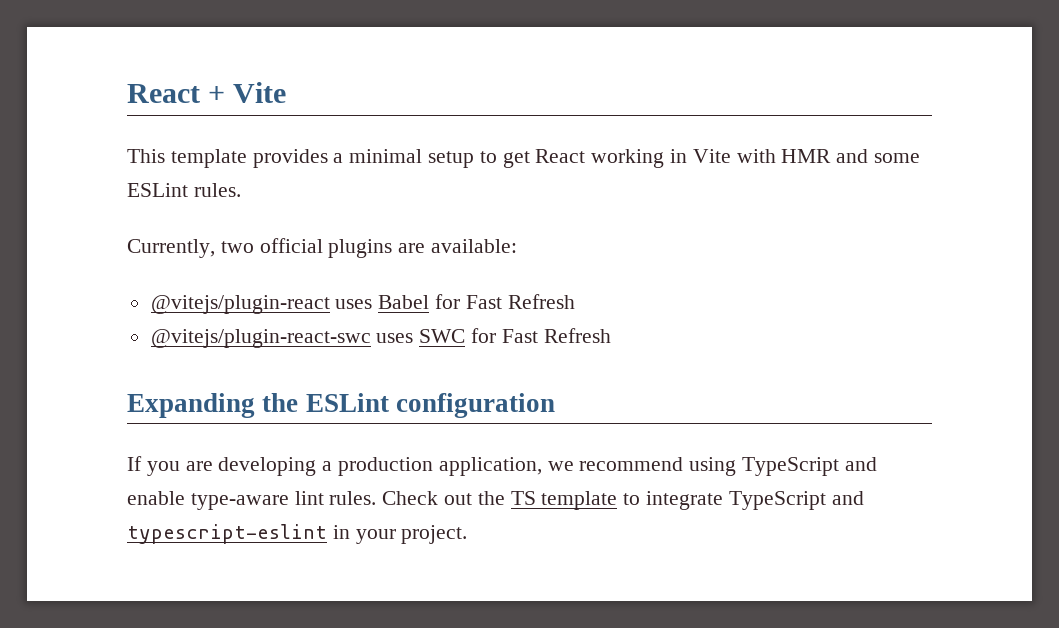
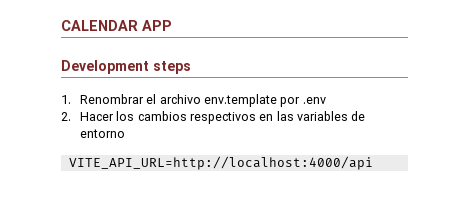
[127,82,287,103] [127,149,921,168] [127,183,241,197] [127,238,518,258] [150,294,575,314] [150,328,611,348] [127,393,555,418] [127,456,877,476] [127,491,864,510] [127,524,468,544] React + Vite // This template provides a minimal setup to get React working in Vite with HMR and some ESLint rules. // Currently, two official plugins are available: // @vitejs/plugin-react uses Babel for Fast Refresh // @vitejs/plugin-react-swc uses SWC for Fast Refresh // Expanding the ESLint configuration // If you are developing a production application, we recommend using TypeScript and enable type-aware lint rules. Check out the TS template to integrate TypeScript and typescript-eslint in your project. -> [61,20,172,31] [61,60,191,74] [61,94,326,107] [61,111,366,124] [79,129,125,138] [68,156,373,170] CALENDAR APP // Development steps // 1. Renombrar el archivo env.template por .env // 2. Hacer los cambios respectivos en las variables de entorno // VITE_API_URL=http://localhost:4000/api

